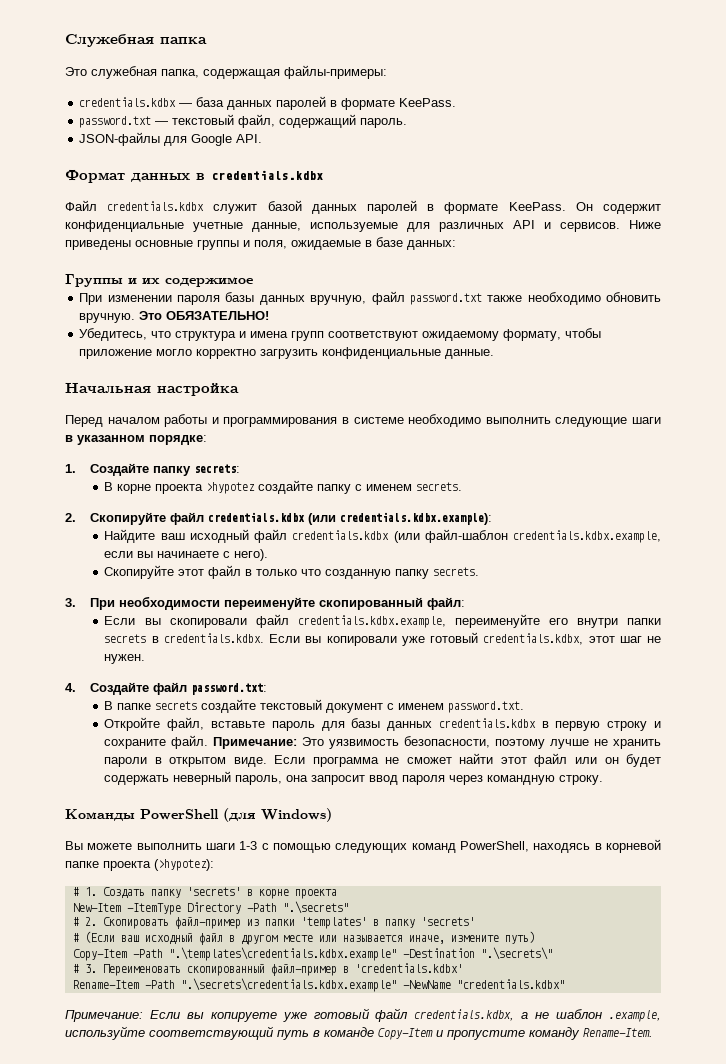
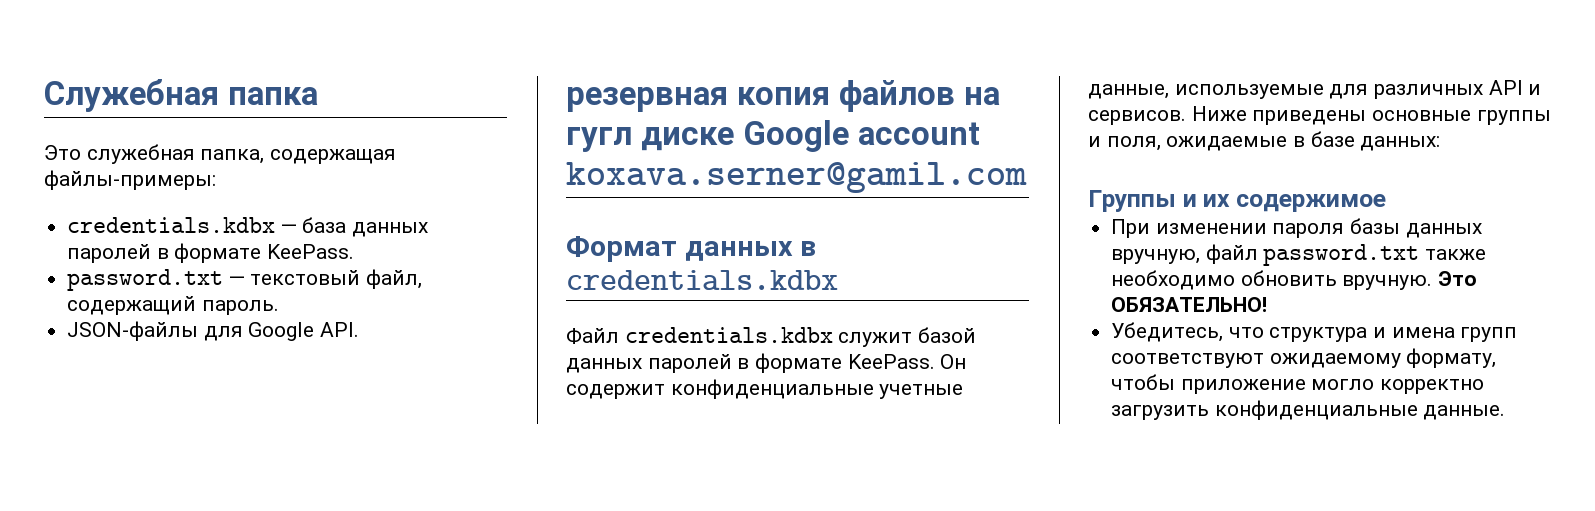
(263, 138) none -> [566,80,1000,112] [566,120,980,152] [566,162,1027,193] // резервная копия файлов на гугл диске Google account koxava.serner@gamil.com
[65,382,239,396] [65,414,662,427] [65,435,207,445] [65,463,241,476] [104,480,463,494] [65,512,493,525] [104,529,661,543] [104,549,269,561] [104,565,480,579] [65,596,466,610] [104,614,662,628] [104,632,661,646] [104,654,146,664] [65,682,268,695] [104,699,525,713] [104,717,661,731] [104,735,661,749] [104,753,661,767] [104,771,604,785] [65,808,332,822] [65,839,661,853] [65,859,214,871] [72,887,337,899] [72,901,349,915] [72,917,475,929] [72,931,535,945] [72,947,553,961] [72,963,463,976] [72,978,565,992] [65,1008,662,1022] [65,1026,653,1040] // Начальная настройка // Перед началом работы и программирования в системе необходимо выполнить следующие шаги в указанном порядке: // 1. Создайте папку secrets: // В корне проекта >hypotez создайте папку с именем secrets. // 2. Скопируйте файл credentials.kdbx (или credentials.kdbx.example): // Найдите ваш исходный файл credentials.kdbx (или файл-шаблон credentials.kdbx.example, если вы начинаете с него). // Скопируйте этот файл в только что созданную папку secrets. // 3. При необходимости переименуйте скопированный файл: // Если вы скопировали файл credentials.kdbx.example, переименуйте его внутри папки secrets в credentials.kdbx. Если вы копировали уже готовый credentials.kdbx, этот шаг не нужен. // 4. Создайте файл password.txt: // В папке secrets создайте текстовый документ с именем password.txt. // Откройте файл, вставьте пароль для базы данных credentials.kdbx в первую строку и сохраните файл. Примечание: Это уязвимость безопасности, поэтому лучше не хранить пароли в открытом виде. Если программа не сможет найти этот файл или он будет содержать неверный пароль, она запросит ввод пароля через командную строку. // Команды PowerShell (для Windows) // Вы можете выполнить шаги 1-3 с помощью следующих команд PowerShell, находясь в корневой папке проекта (>hypotez): // # 1. Создать папку 'secrets' в корне проекта // New-Item -ItemType Directory -Path ".\secrets" // # 2. Скопировать файл-пример из папки 'templates' в папку 'secrets' // # (Если ваш исходный файл в другом месте или называется иначе, измените путь) // Copy-Item -Path ".\templates\credentials.kdbx.example" -Destination ".\secrets\" // # 3. Переименовать скопированный файл-пример в 'credentials.kdbx' // Rename-Item -Path ".\secrets\credentials.kdbx.example" -NewName "credentials.kdbx" // Примечание: Если вы копируете уже готовый файл credentials.kdbx, а не шаблон .example, используйте соответствующий путь в команде Copy-Item и пропустите команду Rename-Item. -> (1506, 412) none

